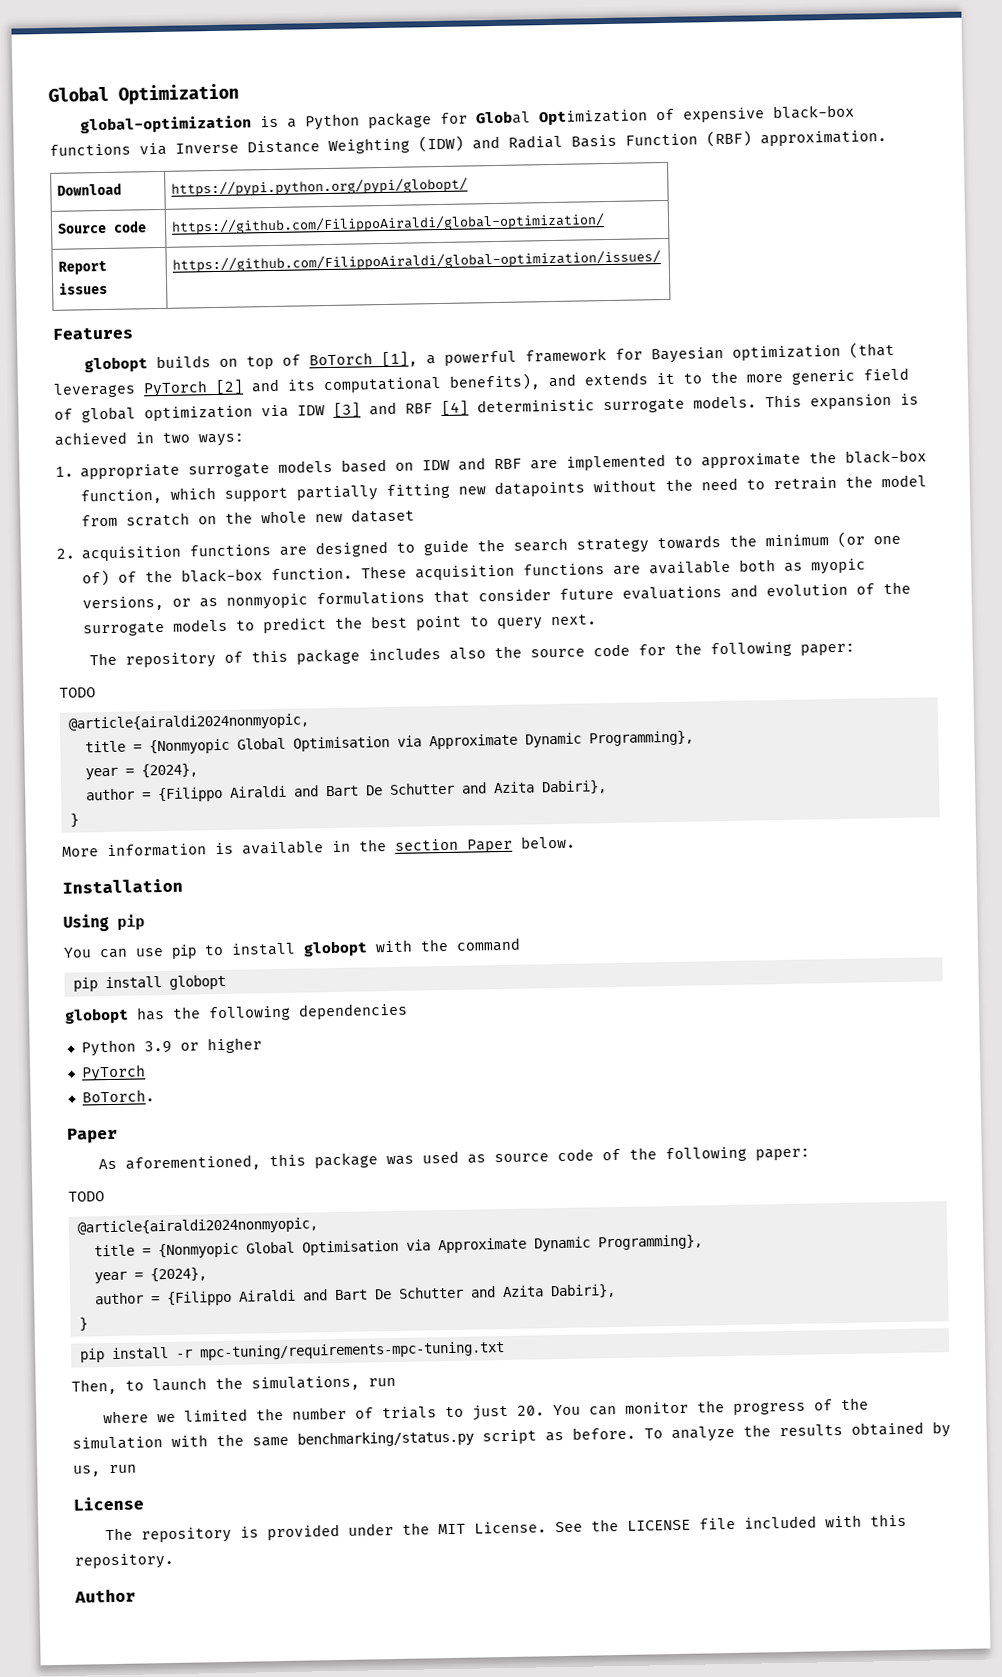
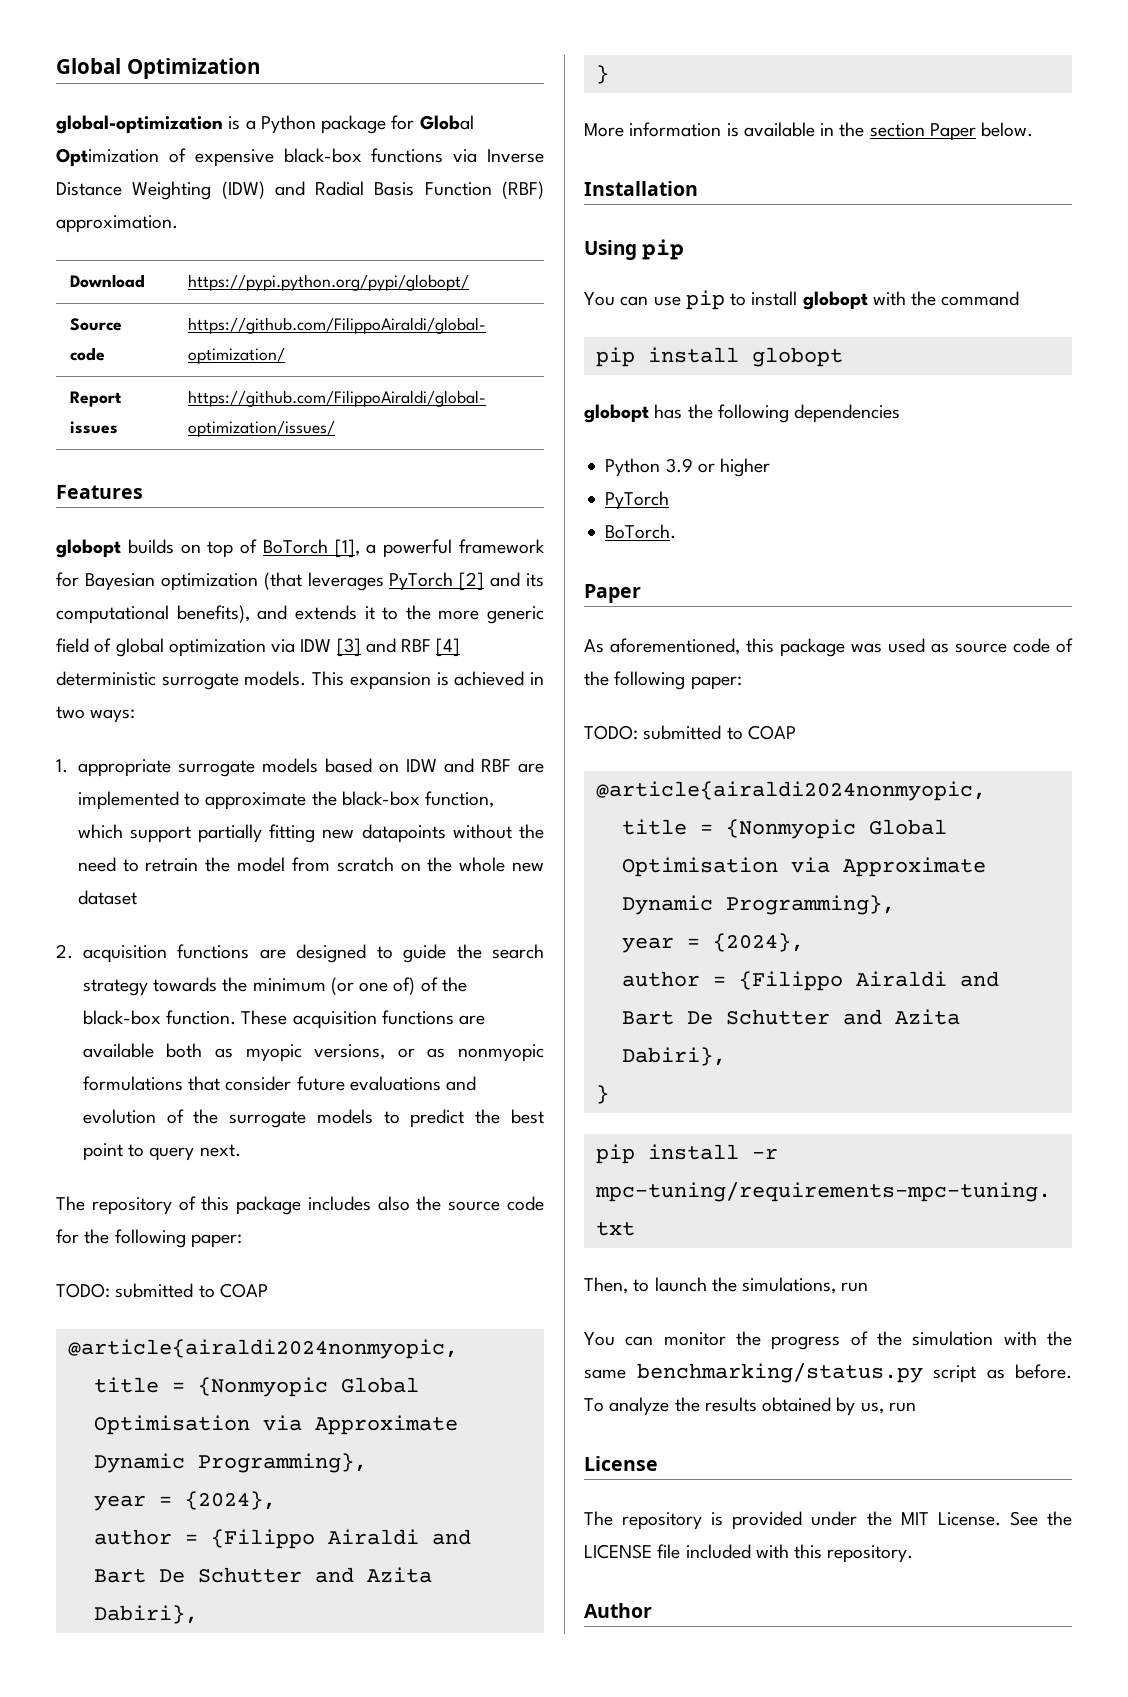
[59,687,96,698] TODO -> [56,1283,268,1298] TODO: submitted to COAP
[68,1191,105,1202] TODO -> [584,725,796,740] TODO: submitted to COAP
[103,1404,546,1424] where we limited the number of trials to just 20. -> (869, 1287) none

